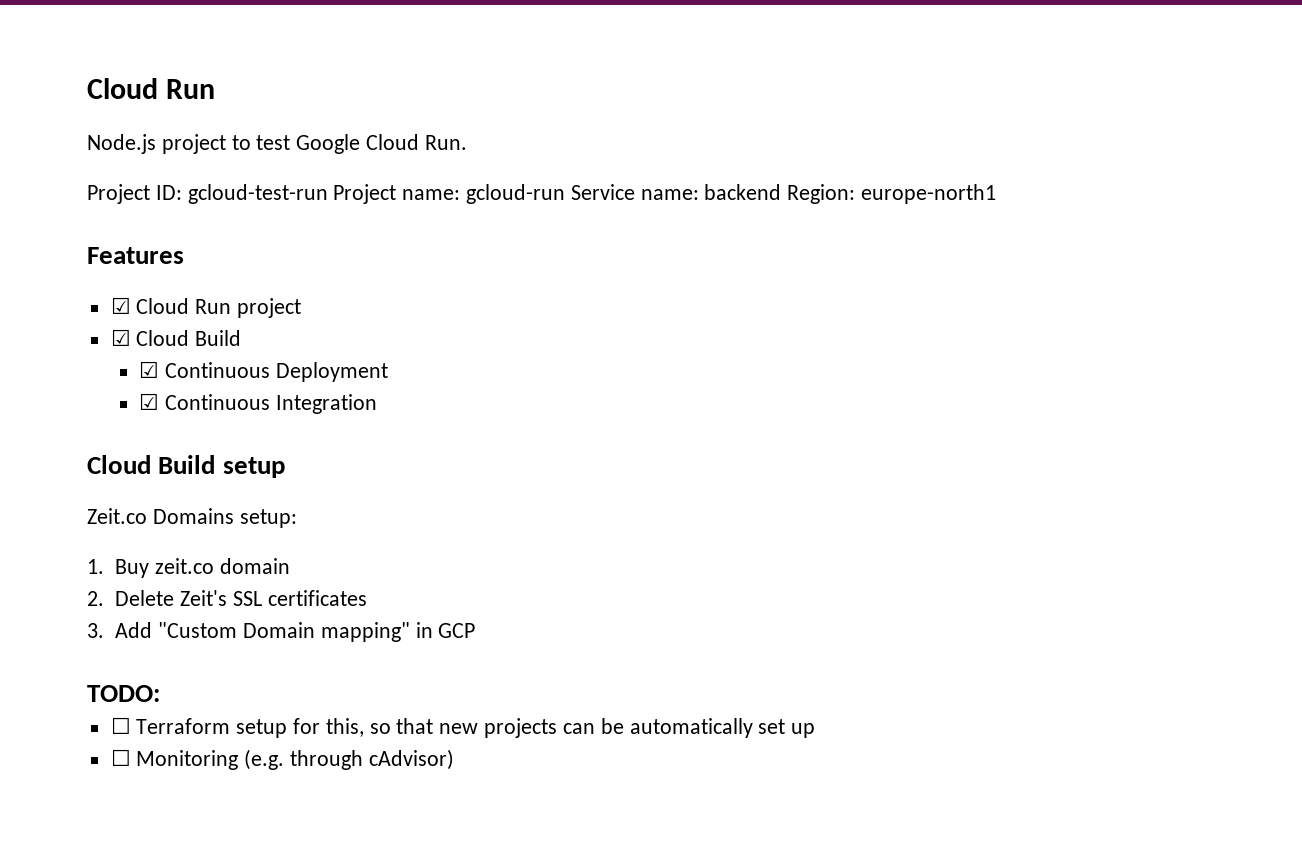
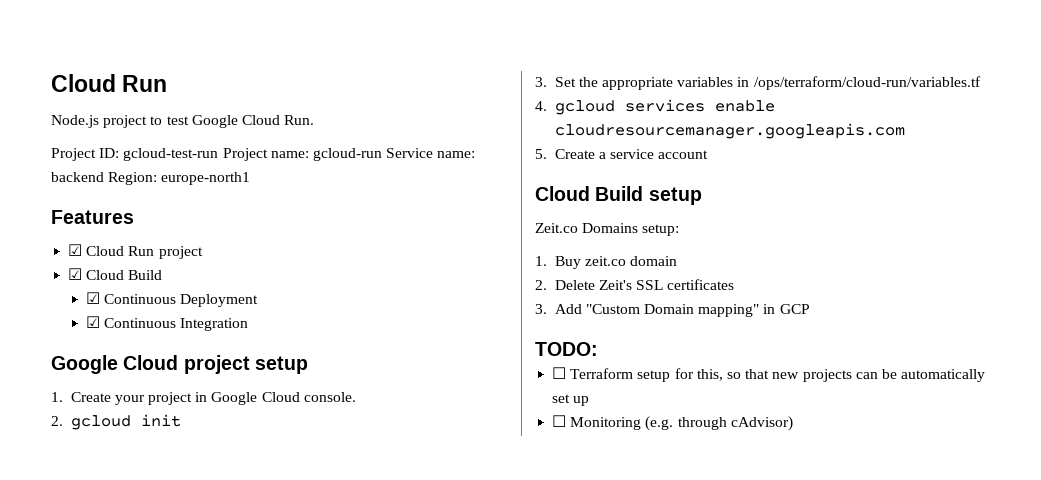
(377, 404) none -> [51,355,308,374] [51,392,356,405] [51,414,181,430] [535,76,981,90] [535,99,775,115] [554,123,905,139] [535,149,709,159] // Google Cloud project setup // 1. Create your project in Google Cloud console. // 2. gcloud init // 3. Set the appropriate variables in /ops/terraform/cloud-run/variables.tf // 4. gcloud services enable cloudresourcemanager.googleapis.com // 5. Create a service account

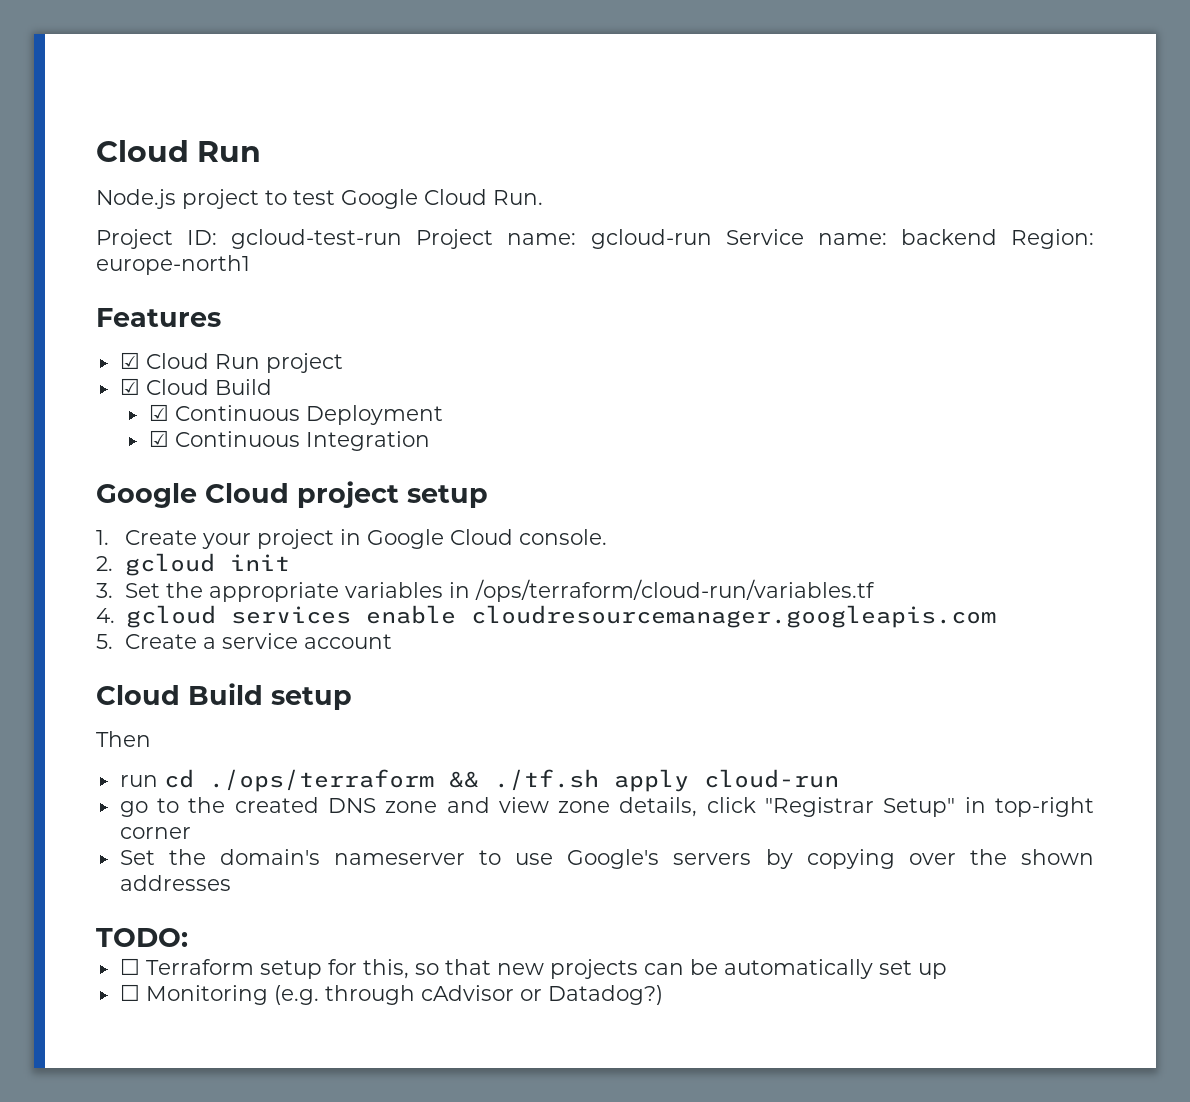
[535,223,680,236] [535,256,678,269] [535,279,735,290] [535,304,810,317] Zeit.co Domains setup: // 1. Buy zeit.co domain // 2. Delete Zeit's SSL certificates // 3. Add "Custom Domain mapping" in GCP -> [96,731,151,747] [119,769,839,792] [119,797,1095,817] [119,827,191,839] [119,849,1094,869] [119,875,231,891] Then // run cd ./ops/terraform && ./tf.sh apply cloud-run // go to the created DNS zone and view zone details, click "Registrar Setup" in top-right corner // Set the domain's nameserver to use Google's servers by copying over the shown addresses
[730,416,793,431] cAdvisor) -> [420,985,663,1005] cAdvisor or Datadog?)

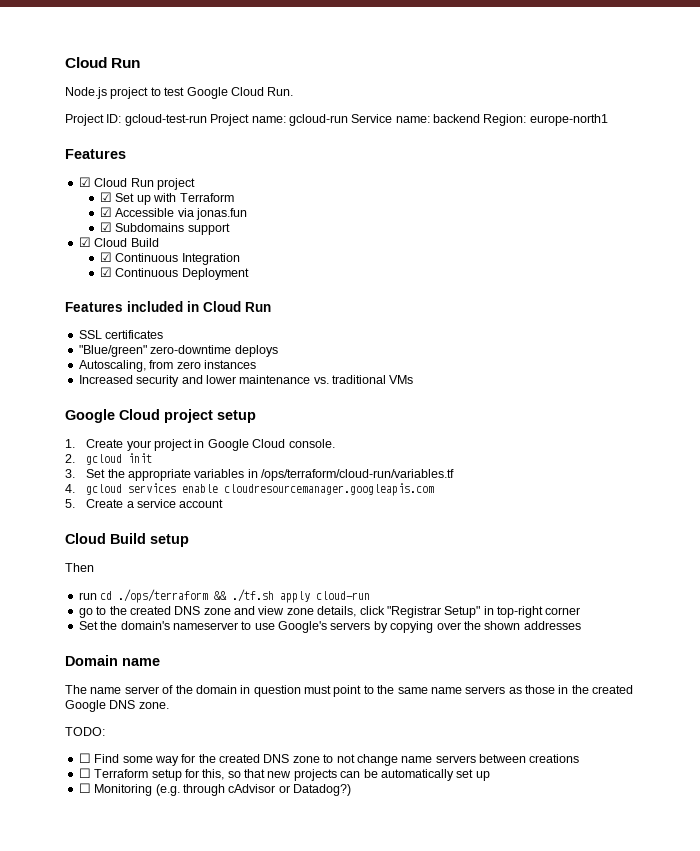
(343, 363) none -> [100,192,234,205] [100,207,248,220] [100,222,230,235] // ☑ Set up with Terraform // ☑ Accessible via jonas.fun // ☑ Subdomains support
[305,405,443,425] [148,430,430,451] Deployment // ☑ Continuous Integration -> [181,253,240,265] [100,267,249,280] [65,301,271,312] [78,330,164,339] [78,345,278,357] [78,360,256,372] [78,375,414,387] Integration // ☑ Continuous Deployment // Features included in Cloud Run // SSL certificates // "Blue/green" zero-downtime deploys // Autoscaling, from zero instances // Increased security and lower maintenance vs. traditional VMs
[96,928,188,947] TODO: -> [65,655,160,666] [65,685,634,697] [65,700,169,712] [65,727,105,736] [78,753,580,766] Domain name // The name server of the domain in question must point to the same name servers as those in the created Google DNS zone. // TODO: // ☐ Find some way for the created DNS zone to not change name servers between creations

